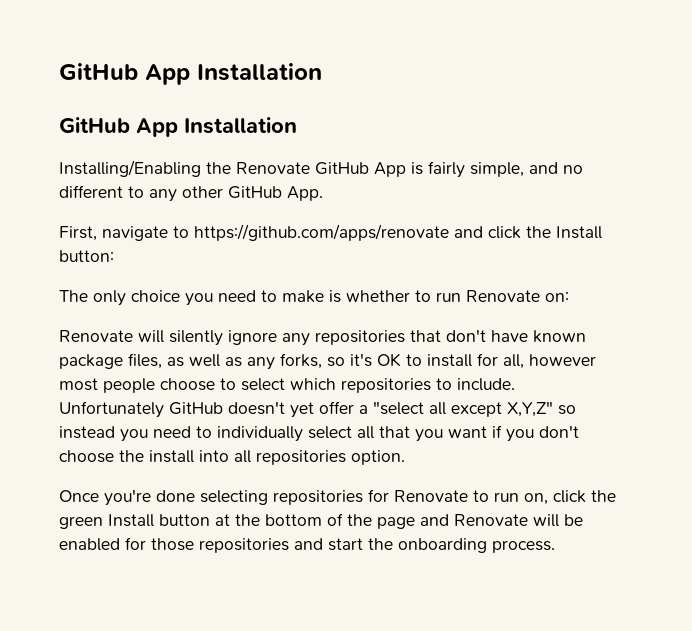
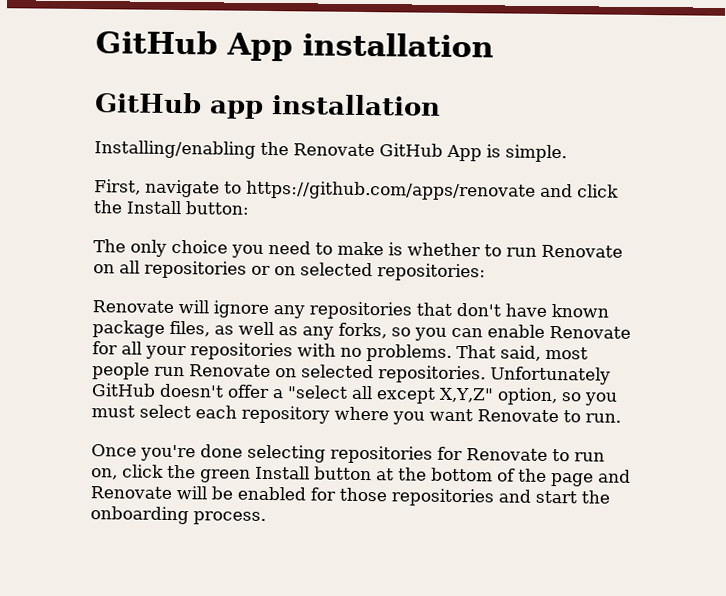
[59,63,322,85] [59,117,297,137] [59,160,201,177] GitHub App Installation // GitHub App Installation // Installing/Enabling -> [95,30,494,62] [94,92,441,119] [94,140,256,159] GitHub App installation // GitHub app installation // Installing/enabling
[428,161,583,178] [59,185,323,202] fairly simple, and no different to any other GitHub App. -> [505,144,567,163] simple.
[545,292,569,302] [59,330,223,346] on: // Renovate will silently -> [93,260,486,282] [92,300,209,314] on all repositories or on selected repositories: // Renovate will
[350,353,596,369] [59,378,515,393] it's OK to install for all, however most people choose to select which repositories to include. -> [414,324,631,341] [92,341,588,362] [92,362,486,384] you can enable Renovate for all your repositories with no problems. That said, most people run Renovate on selected repositories.
[290,402,314,418] yet -> (224, 390) none
[558,405,576,415] [59,425,579,442] [59,450,405,465] so instead you need to individually select all that you want if you don't choose the install into all repositories option. -> [496,387,618,406] [91,404,621,425] option, so you must select each repository where you want Renovate to run.

